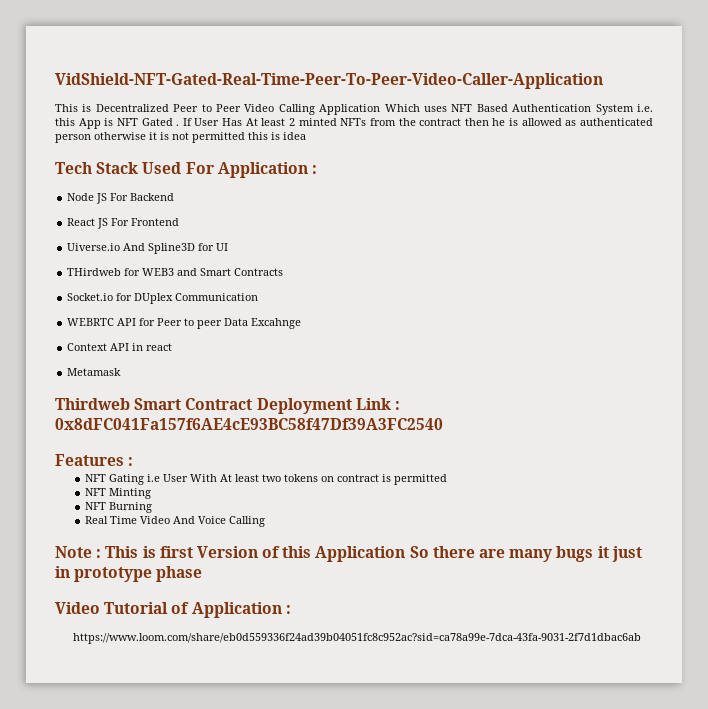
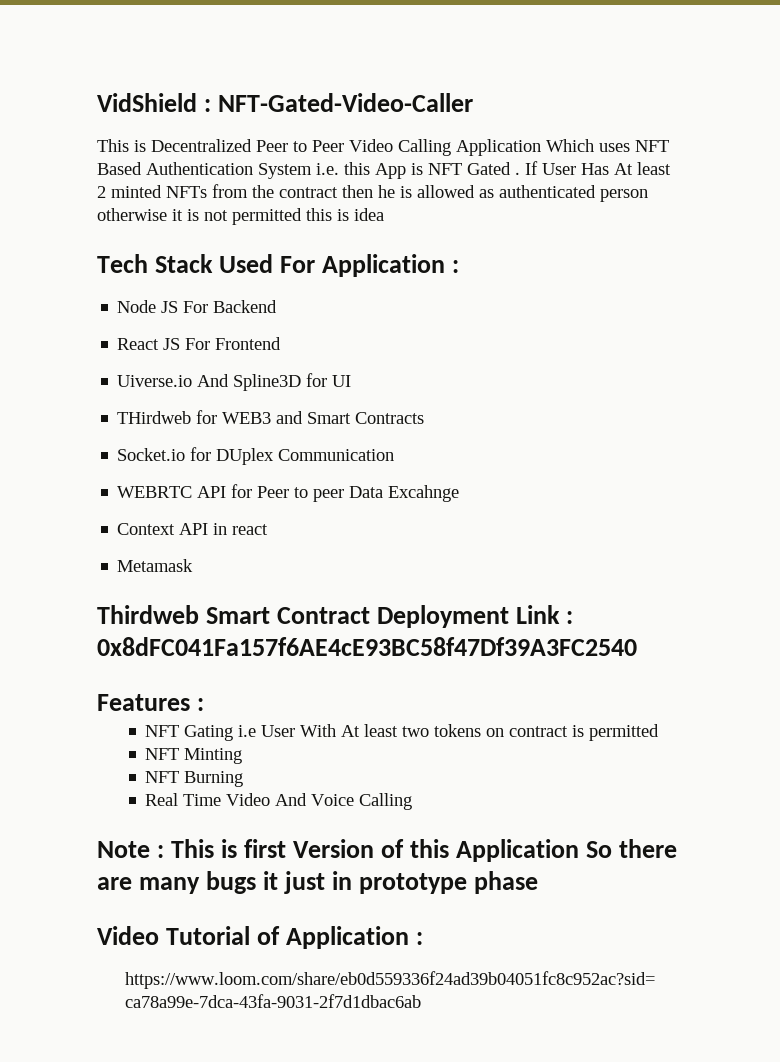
[55,73,603,89] VidShield-NFT-Gated-Real-Time-Peer-To-Peer-Video-Caller-Application -> [97,93,474,112] VidShield : NFT-Gated-Video-Caller

